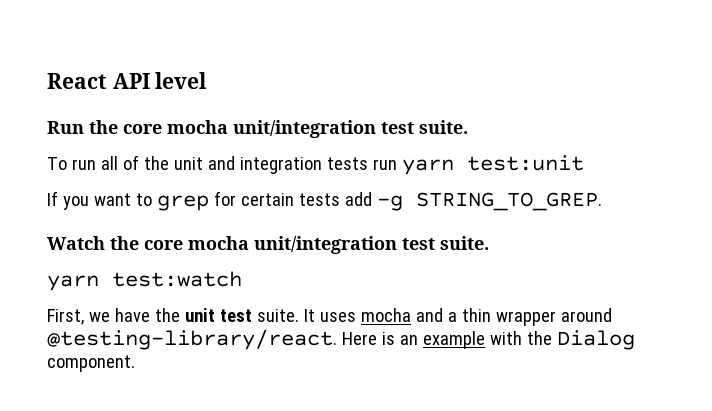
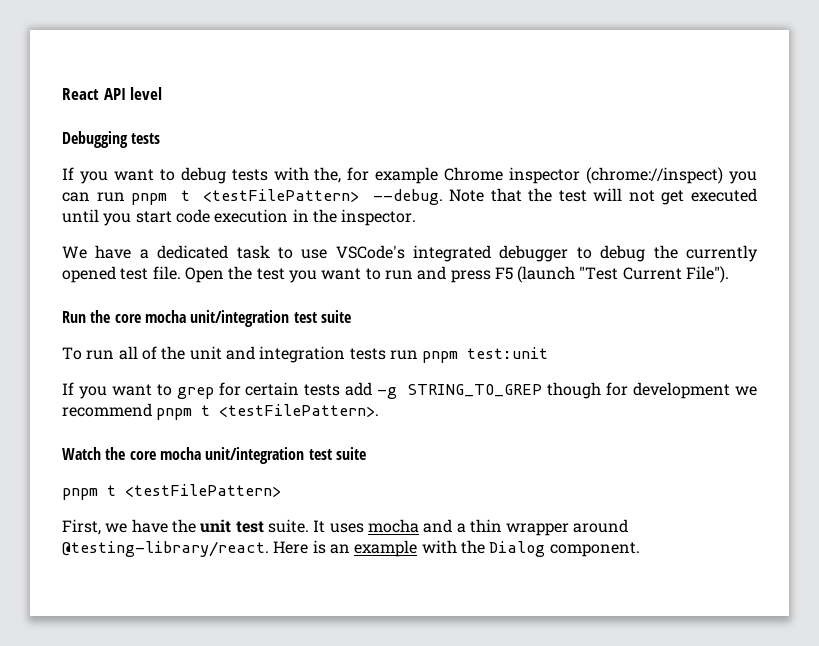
(208, 80) none -> [62,131,161,148] [62,167,757,184] [62,188,757,205] [62,209,417,226] [62,245,758,262] [62,266,730,283] // Debugging tests // If you want to debug tests with the, for example Chrome inspector (chrome://inspect) you can run pnpm t <testFilePattern> --debug. Note that the test will not get executed until you start code execution in the inspector. // We have a dedicated task to use VSCode's integrated debugger to debug the currently opened test file. Open the test you want to run and press F5 (launch "Test Current File").
[419,120,468,134] suite. -> [320,310,351,323] suite
[401,159,454,175] yarn -> [422,351,459,363] pnpm
[415,192,602,211] STRING_TO_GREP. -> [407,382,758,399] [62,403,380,420] STRING_TO_GREP though for development we recommend pnpm t <testFilePattern>.
[440,236,489,250] [47,271,242,291] suite. // yarn test:watch -> [335,447,366,460] [62,484,281,500] suite // pnpm t <testFilePattern>

